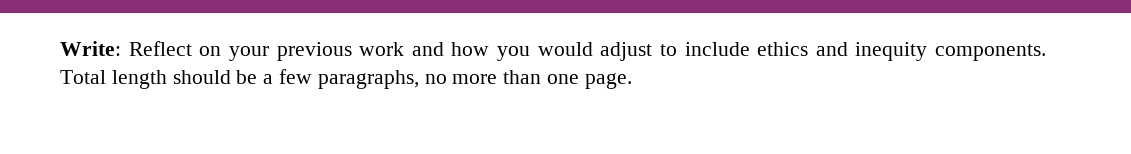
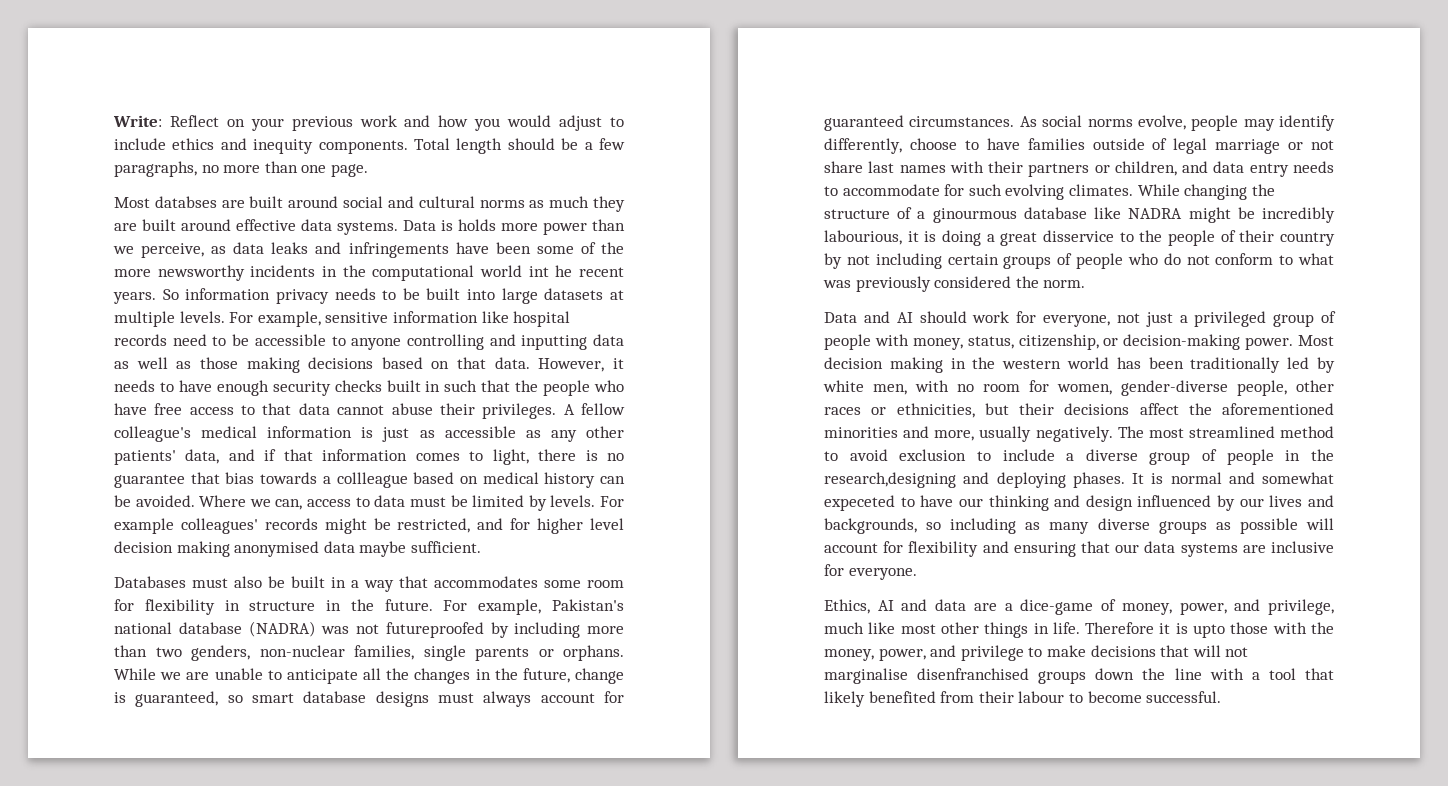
(632, 81) none -> [114,196,625,212] [114,219,625,235] [113,242,624,258] [114,265,624,281] [113,288,624,304] [114,311,571,327] [114,334,624,350] [114,357,624,373] [114,380,625,396] [114,403,625,419] [114,426,624,442] [114,449,624,465] [114,472,625,488] [114,495,625,511] [114,518,625,534] [114,541,481,557] [114,576,624,592] [114,599,624,615] [114,621,624,638] [114,645,624,661] [114,668,624,684] [114,691,624,707] [824,115,1335,131] [824,138,1334,154] [824,161,1334,177] [824,184,1275,200] [824,207,1335,223] [824,230,1335,246] [824,253,1334,269] [823,276,1086,292] [824,311,1336,327] [824,334,1334,350] [824,357,1335,373] [823,380,1334,396] [824,403,1334,418] [824,426,1334,442] [824,449,1334,465] [824,472,1334,488] [824,495,1334,511] [824,518,1334,534] [824,541,1334,557] [824,564,917,580] [824,599,1334,615] [824,622,1334,638] [824,645,1249,661] [824,668,1334,684] [824,691,1222,707] // Most databses are built around social and cultural norms as much they are built around effective data systems. Data is holds more power than we perceive, as data leaks and infringements have been some of the more newsworthy incidents in the computational world int he recent years. So information privacy needs to be built into large datasets at multiple levels. For example, sensitive information like hospital records need to be accessible to anyone controlling and inputting data as well as those making decisions based on that data. However, it needs to have enough security checks built in such that the people who have free access to that data cannot abuse their privileges. A fellow colleague's medical information is just as accessible as any other patients' data, and if that information comes to light, there is no guarantee that bias towards a collleague based on medical history can be avoided. Where we can, access to data must be limited by levels. For example colleagues' records might be restricted, and for higher level decision making anonymised data maybe sufficient. // Databases must also be built in a way that accommodates some room for flexibility in structure in the future. For example, Pakistan's national database (NADRA) was not futureproofed by including more than two genders, non-nuclear families, single parents or orphans. While we are unable to anticipate all the changes in the future, change is guaranteed, so smart database designs must always account for guaranteed circumstances. As social norms evolve, people may identify differently, choose to have families outside of legal marriage or not share last names with their partners or children, and data entry needs to accommodate for such evolving climates. While changing the structure of a ginourmous database like NADRA might be incredibly labourious, it is doing a great disservice to the people of their country by not including certain groups of people who do not conform to what was previously considered the norm. // Data and AI should work for everyone, not just a privileged group of people with money, status, citizenship, or decision-making power. Most decision making in the western world has been traditionally led by white men, with no room for women, gender-diverse people, other races or ethnicities, but their decisions affect the aforementioned minorities and more, usually negatively. The most streamlined method to avoid exclusion to include a diverse group of people in the research,designing and deploying phases. It is normal and somewhat expeceted to have our thinking and design influenced by our lives and backgrounds, so including as many diverse groups as possible will account for flexibility and ensuring that our data systems are inclusive for everyone. // Ethics, AI and data are a dice-game of money, power, and privilege, much like most other things in life. Therefore it is upto those with the money, power, and privilege to make decisions that will not marginalise disenfranchised groups down the line with a tool that likely benefited from their labour to become successful.

